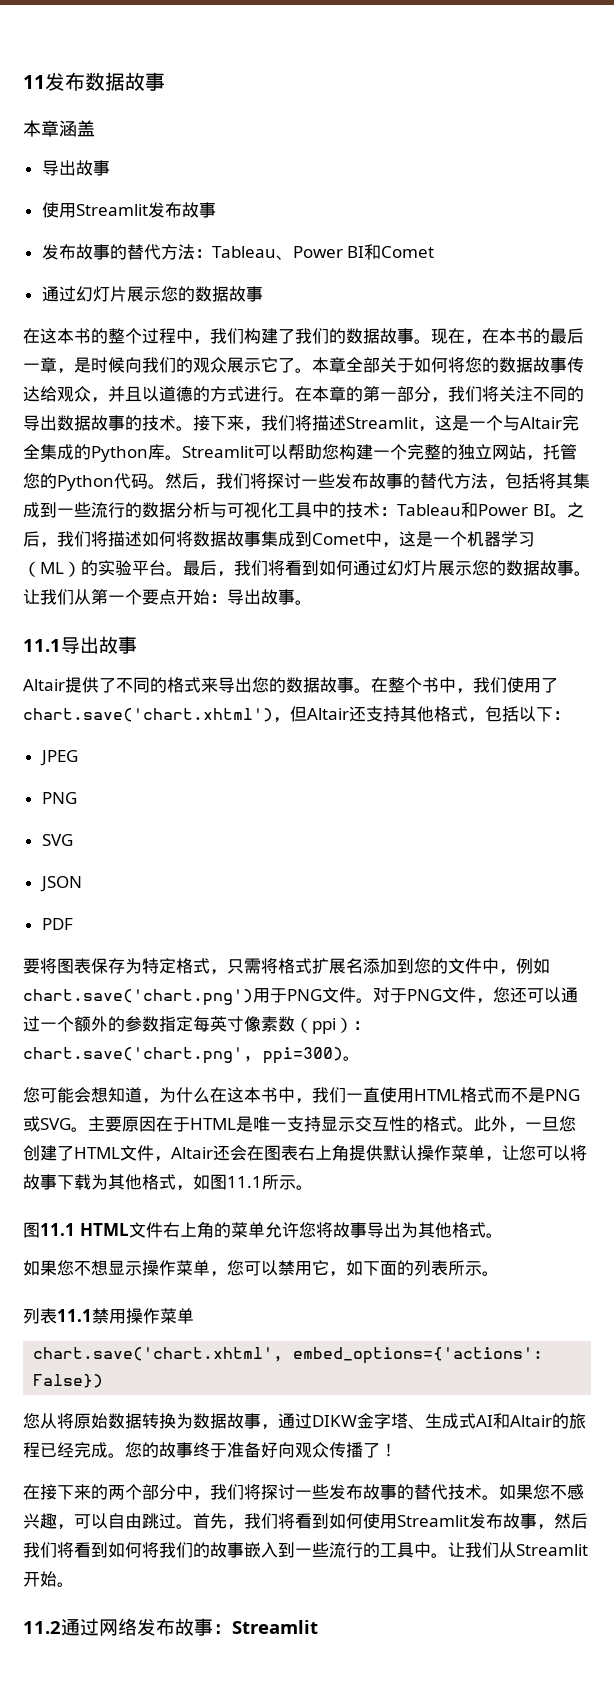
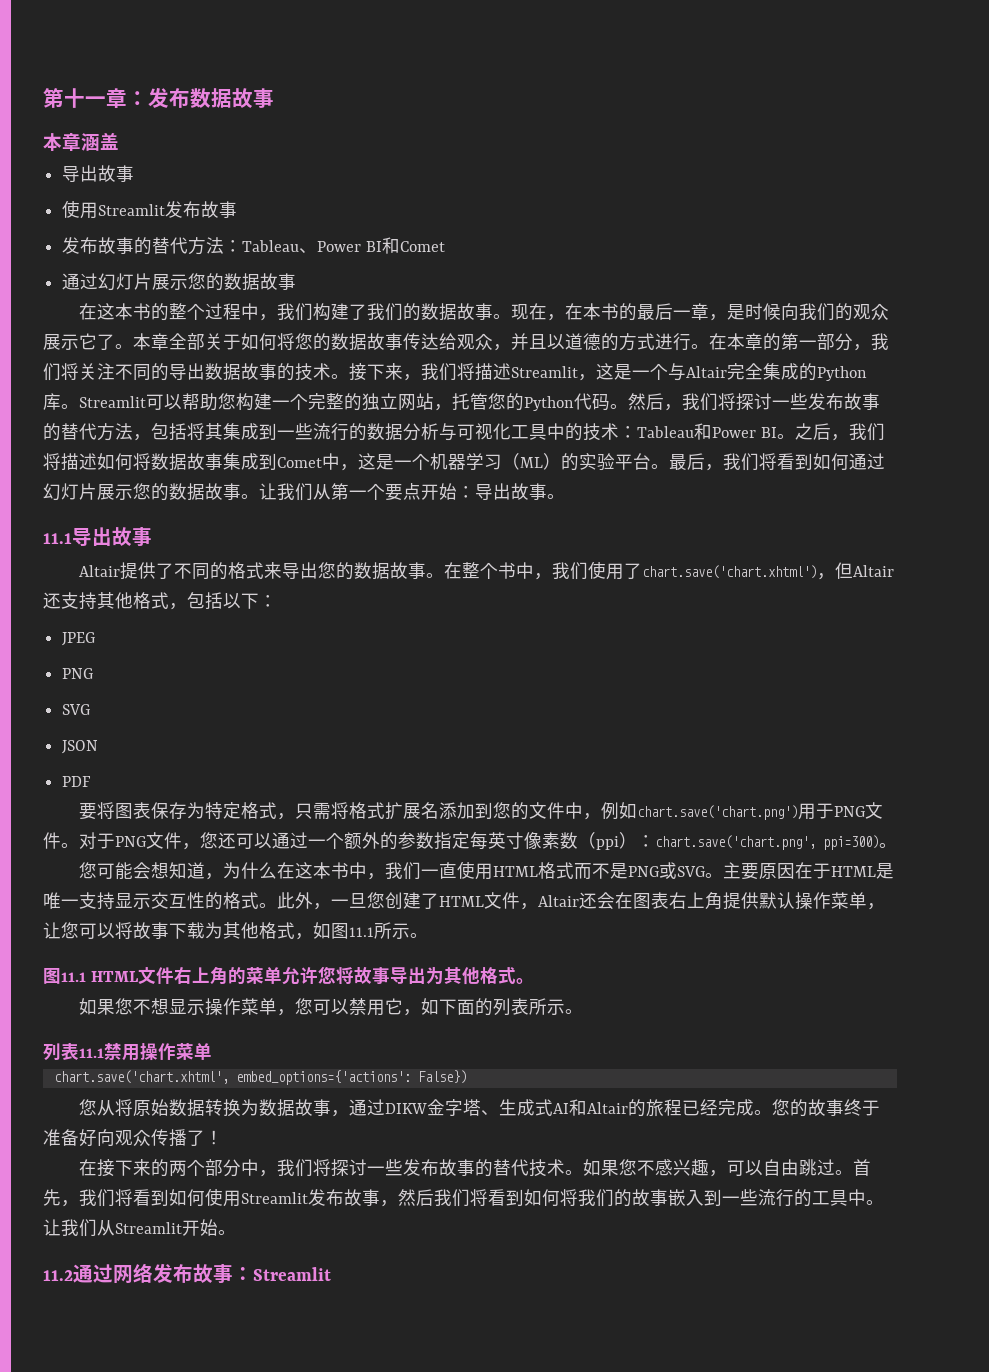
[23,75,45,89] 11 -> [43,88,148,108] 第十一章：

